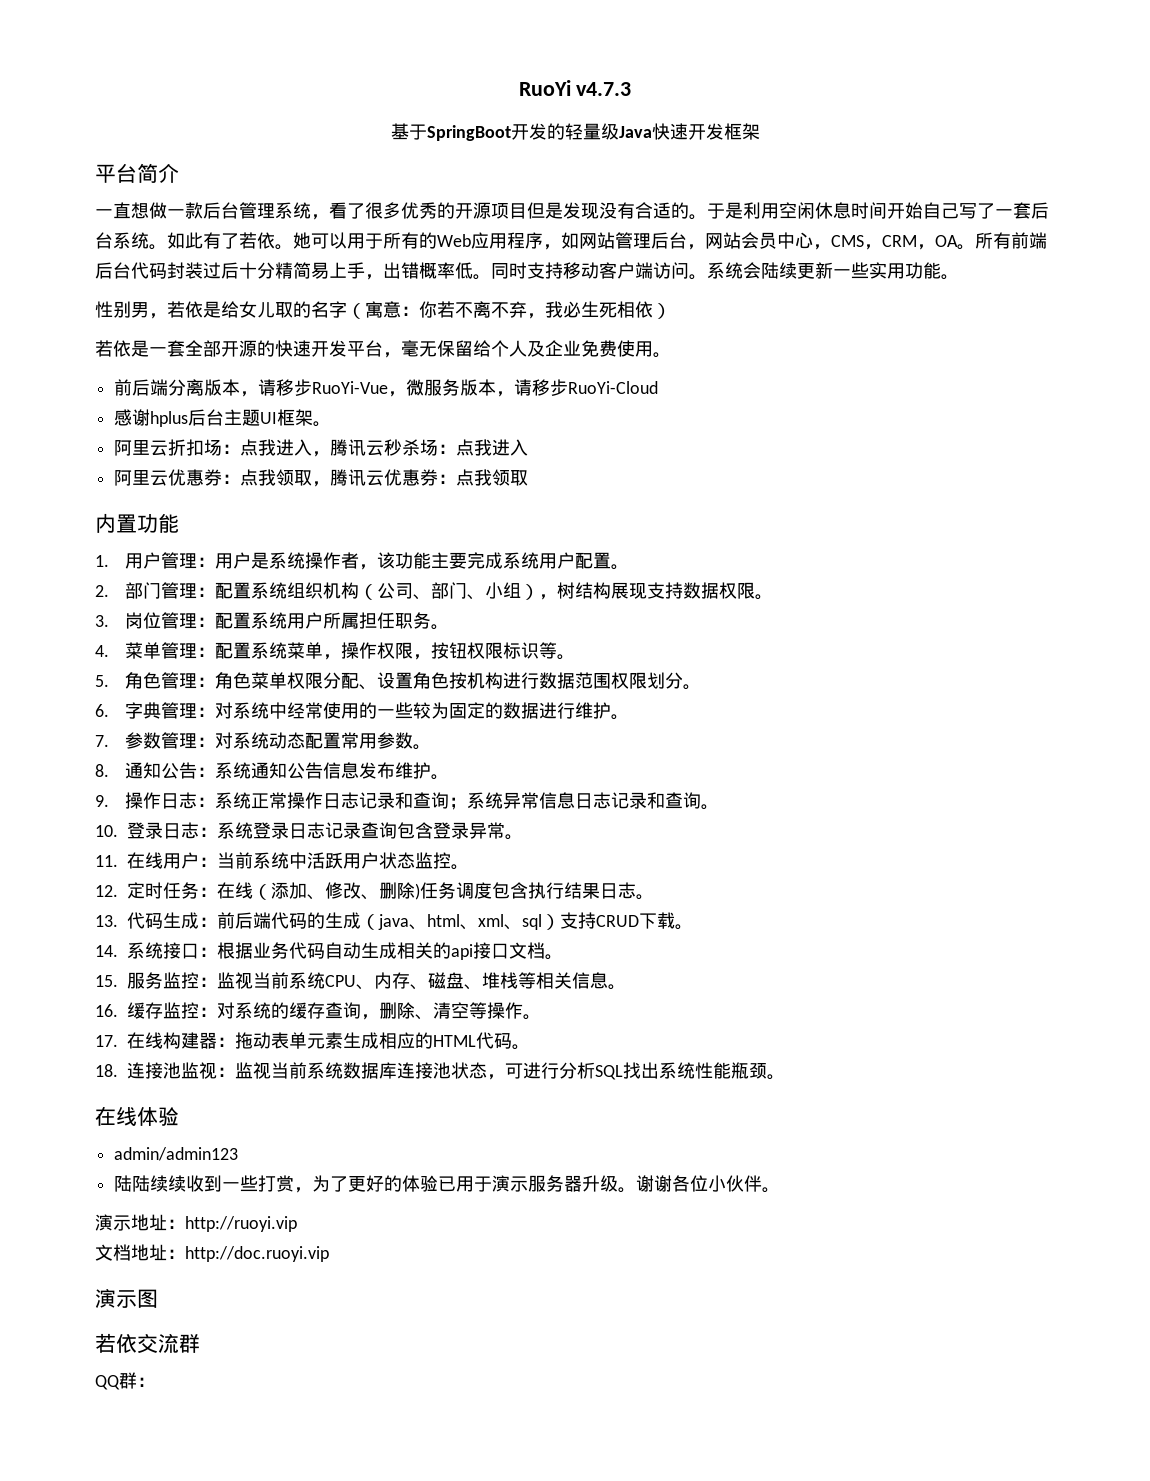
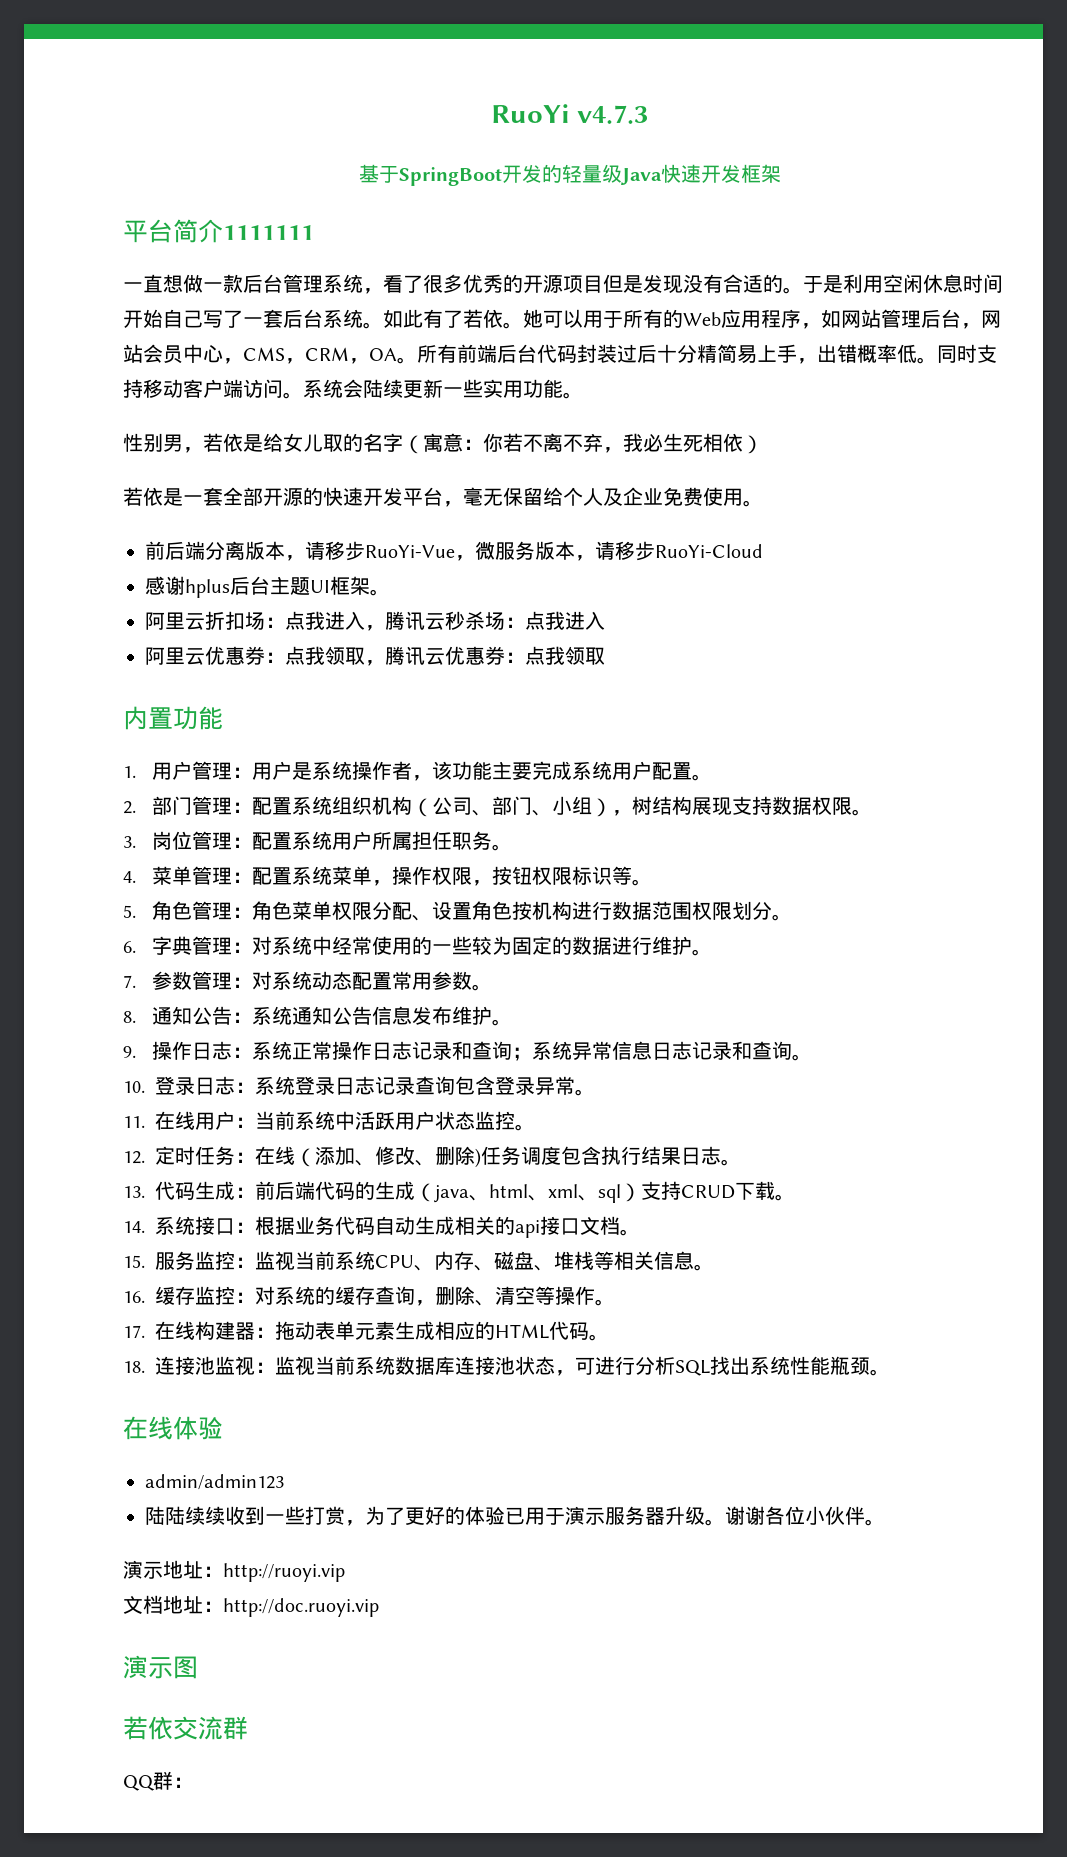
(179, 173) none -> [223,225,314,240] 1111111

